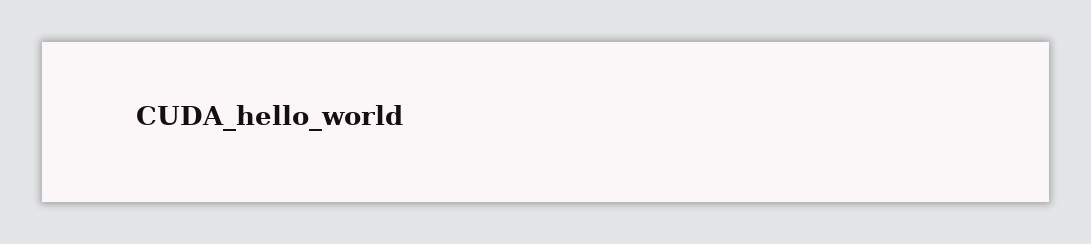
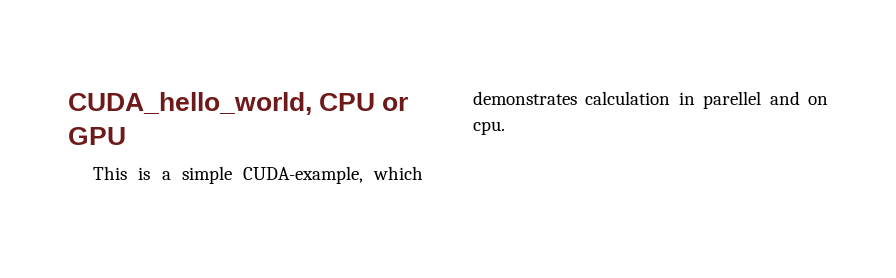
[136,105,403,131] CUDA_hello_world -> [68,92,409,115] [68,127,126,145] [93,166,424,184] [473,91,828,109] [473,121,505,135] CUDA_hello_world, CPU or GPU // This is a simple CUDA-example, which demonstrates calculation in parellel and on cpu.

